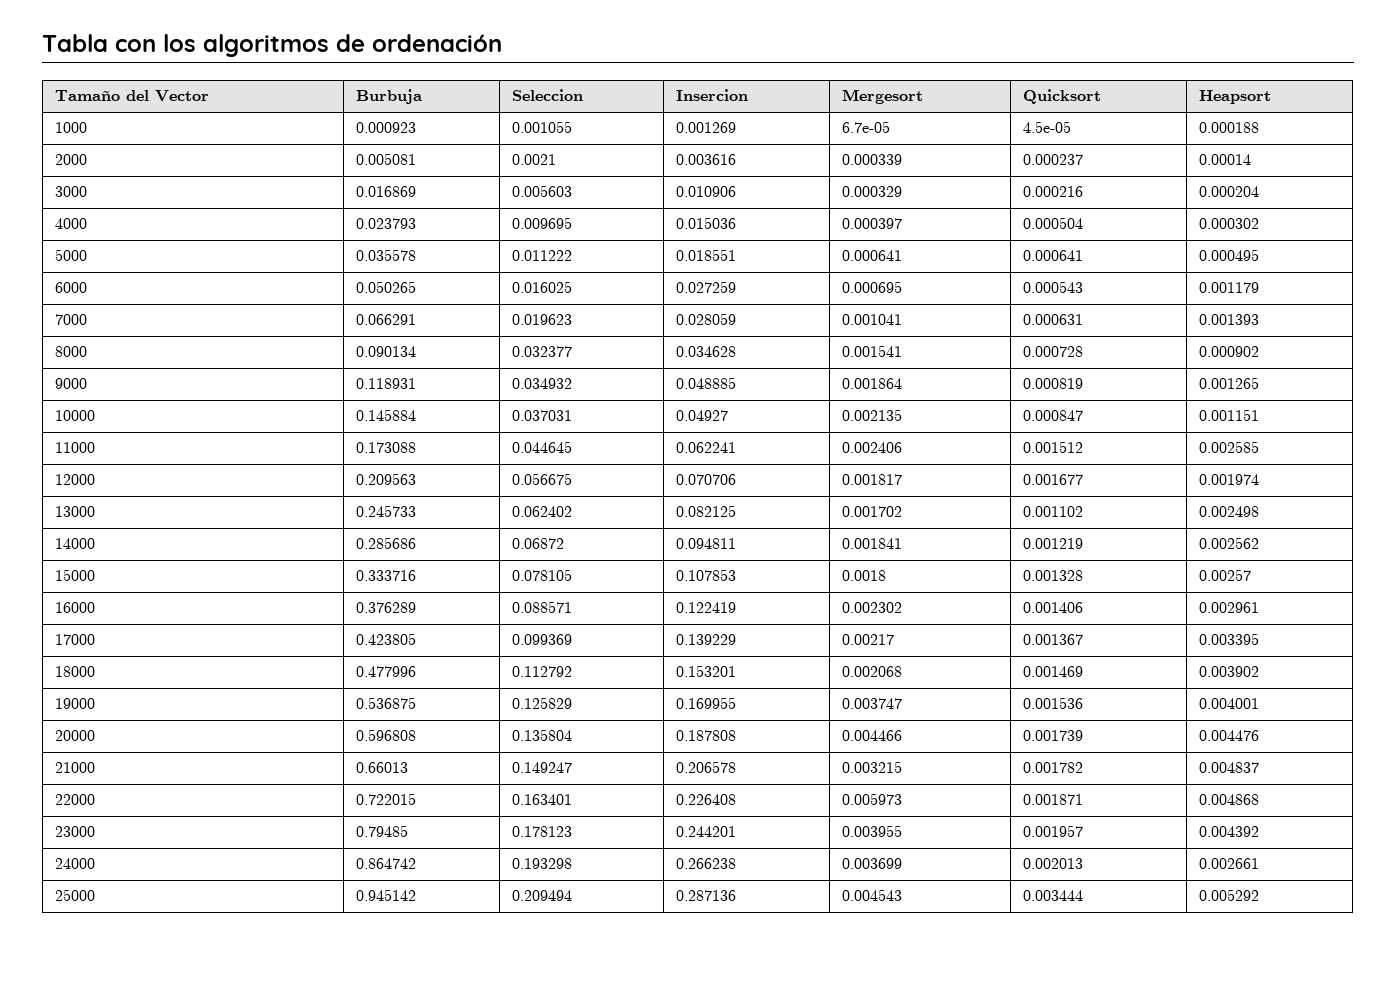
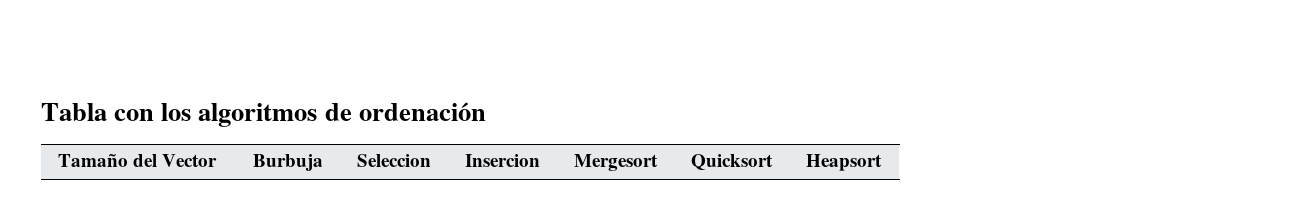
[55,122,88,133] [356,122,417,133] [512,121,573,133] [676,122,737,133] [842,121,891,133] [1023,121,1072,133] [1199,122,1260,133] [55,154,88,165] [356,153,417,165] [512,154,557,165] [676,154,737,165] [842,154,903,165] [1023,154,1084,165] [1199,154,1252,165] [55,186,88,197] [356,186,417,197] [512,185,573,197] [676,186,737,197] [842,186,903,197] [1023,186,1084,197] [1199,186,1260,197] [55,218,88,229] [356,218,417,229] [512,217,573,229] [676,217,737,229] [842,218,903,229] [1023,217,1084,229] [1199,218,1260,229] [55,249,88,261] [356,249,417,261] [512,250,573,261] [676,249,737,261] [842,250,903,261] [1023,250,1084,261] [1199,249,1260,261] [55,282,88,293] [356,281,417,293] [512,281,573,293] [676,281,737,293] [842,281,903,293] [1023,281,1084,293] [1199,282,1260,293] [55,314,88,325] [356,314,417,325] [512,314,573,325] [676,313,737,325] [842,314,903,325] [1023,314,1084,325] [1199,314,1260,325] [55,346,88,357] [356,346,417,357] [512,346,573,357] [676,346,737,357] [842,345,903,357] [1023,346,1084,357] [1199,346,1260,357] [55,378,88,389] [356,378,417,389] [512,378,573,389] [676,377,737,389] [842,378,903,389] [1023,378,1084,389] [1199,377,1260,389] [55,410,96,421] [356,409,417,421] [512,410,573,421] [676,410,729,421] [842,409,903,421] [1023,410,1084,421] [1199,409,1260,421] [55,442,96,453] [356,442,417,453] [512,441,573,453] [676,442,737,453] [842,442,903,453] [1023,441,1084,453] [1199,441,1260,453] [55,474,96,485] [356,473,417,485] [512,473,573,485] [676,474,737,485] [842,474,903,485] [1023,474,1084,485] [1199,474,1260,485] [55,506,96,517] [356,505,417,517] [512,506,573,517] [676,505,737,517] [842,506,903,517] [1023,506,1084,517] [1199,506,1260,517] [55,538,96,549] [356,537,417,549] [512,538,565,549] [676,538,737,549] [842,538,903,549] [1023,538,1084,549] [1199,537,1260,549] [55,569,96,581] [356,570,417,581] [512,569,573,581] [676,569,737,581] [842,570,887,581] [1023,570,1084,581] [1199,569,1252,581] [55,602,96,613] [356,602,417,613] [512,601,573,613] [676,602,737,613] [842,602,903,613] [1023,602,1084,613] [1199,602,1260,613] [55,634,96,645] [356,633,417,645] [512,634,573,645] [676,634,737,645] [842,634,895,645] [1023,634,1084,645] [1199,633,1260,645] [55,666,96,677] [356,666,417,677] [512,666,573,677] [676,665,737,677] [842,666,903,677] [1023,666,1084,677] [1199,666,1260,677] [55,698,96,709] [356,697,417,709] [512,697,573,709] [676,697,737,709] [842,698,903,709] [1023,697,1084,709] [1199,698,1260,709] [55,730,96,741] [356,729,417,741] [512,729,573,741] [676,730,737,741] [842,730,903,741] [1023,730,1084,741] [1199,730,1260,741] [55,762,96,773] [356,762,409,773] [512,762,573,773] [676,761,737,773] [842,761,903,773] [1023,762,1084,773] [1199,762,1260,773] [55,794,96,805] [356,793,417,805] [512,794,573,805] [676,794,737,805] [842,793,903,805] [1023,794,1084,805] [1199,794,1260,805] [55,826,96,837] [356,825,409,837] [512,826,573,837] [676,826,737,837] [842,825,903,837] [1023,825,1084,837] [1199,826,1260,837] [55,858,96,869] [356,858,417,869] [512,858,573,869] [676,858,737,869] [842,858,903,869] [1023,858,1084,869] [1199,858,1260,869] [55,889,96,901] [356,889,417,901] [512,890,573,901] [676,890,737,901] [842,889,903,901] [1023,890,1084,901] [1199,889,1260,901] // 1000 | 0.000923 | 0.001055 | 0.001269 | 6.7e-05 | 4.5e-05 | 0.000188 // 2000 | 0.005081 | 0.0021 | 0.003616 | 0.000339 | 0.000237 | 0.00014 // 3000 | 0.016869 | 0.005603 | 0.010906 | 0.000329 | 0.000216 | 0.000204 // 4000 | 0.023793 | 0.009695 | 0.015036 | 0.000397 | 0.000504 | 0.000302 // 5000 | 0.035578 | 0.011222 | 0.018551 | 0.000641 | 0.000641 | 0.000495 // 6000 | 0.050265 | 0.016025 | 0.027259 | 0.000695 | 0.000543 | 0.001179 // 7000 | 0.066291 | 0.019623 | 0.028059 | 0.001041 | 0.000631 | 0.001393 // 8000 | 0.090134 | 0.032377 | 0.034628 | 0.001541 | 0.000728 | 0.000902 // 9000 | 0.118931 | 0.034932 | 0.048885 | 0.001864 | 0.000819 | 0.001265 // 10000 | 0.145884 | 0.037031 | 0.04927 | 0.002135 | 0.000847 | 0.001151 // 11000 | 0.173088 | 0.044645 | 0.062241 | 0.002406 | 0.001512 | 0.002585 // 12000 | 0.209563 | 0.056675 | 0.070706 | 0.001817 | 0.001677 | 0.001974 // 13000 | 0.245733 | 0.062402 | 0.082125 | 0.001702 | 0.001102 | 0.002498 // 14000 | 0.285686 | 0.06872 | 0.094811 | 0.001841 | 0.001219 | 0.002562 // 15000 | 0.333716 | 0.078105 | 0.107853 | 0.0018 | 0.001328 | 0.00257 // 16000 | 0.376289 | 0.088571 | 0.122419 | 0.002302 | 0.001406 | 0.002961 // 17000 | 0.423805 | 0.099369 | 0.139229 | 0.00217 | 0.001367 | 0.003395 // 18000 | 0.477996 | 0.112792 | 0.153201 | 0.002068 | 0.001469 | 0.003902 // 19000 | 0.536875 | 0.125829 | 0.169955 | 0.003747 | 0.001536 | 0.004001 // 20000 | 0.596808 | 0.135804 | 0.187808 | 0.004466 | 0.001739 | 0.004476 // 21000 | 0.66013 | 0.149247 | 0.206578 | 0.003215 | 0.001782 | 0.004837 // 22000 | 0.722015 | 0.163401 | 0.226408 | 0.005973 | 0.001871 | 0.004868 // 23000 | 0.79485 | 0.178123 | 0.244201 | 0.003955 | 0.001957 | 0.004392 // 24000 | 0.864742 | 0.193298 | 0.266238 | 0.003699 | 0.002013 | 0.002661 // 25000 | 0.945142 | 0.209494 | 0.287136 | 0.004543 | 0.003444 | 0.005292 -> (882, 162) none

